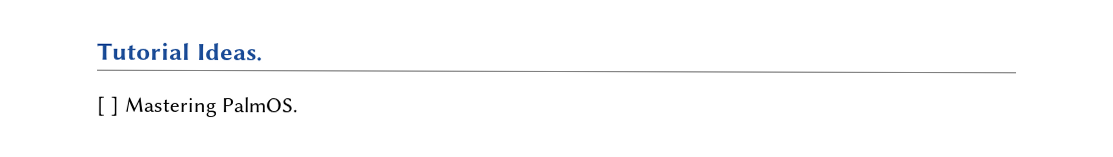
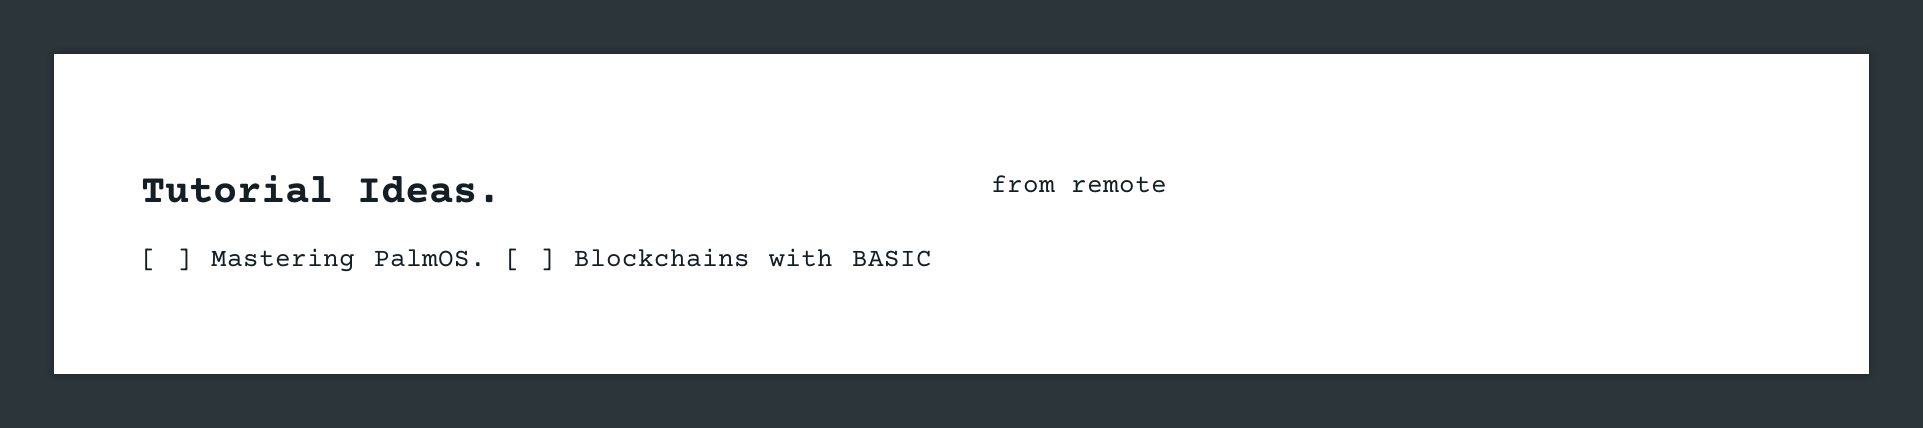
(299, 105) none -> [504,248,932,271] [991,175,1167,193] [ ] Blockchains with BASIC from remote

